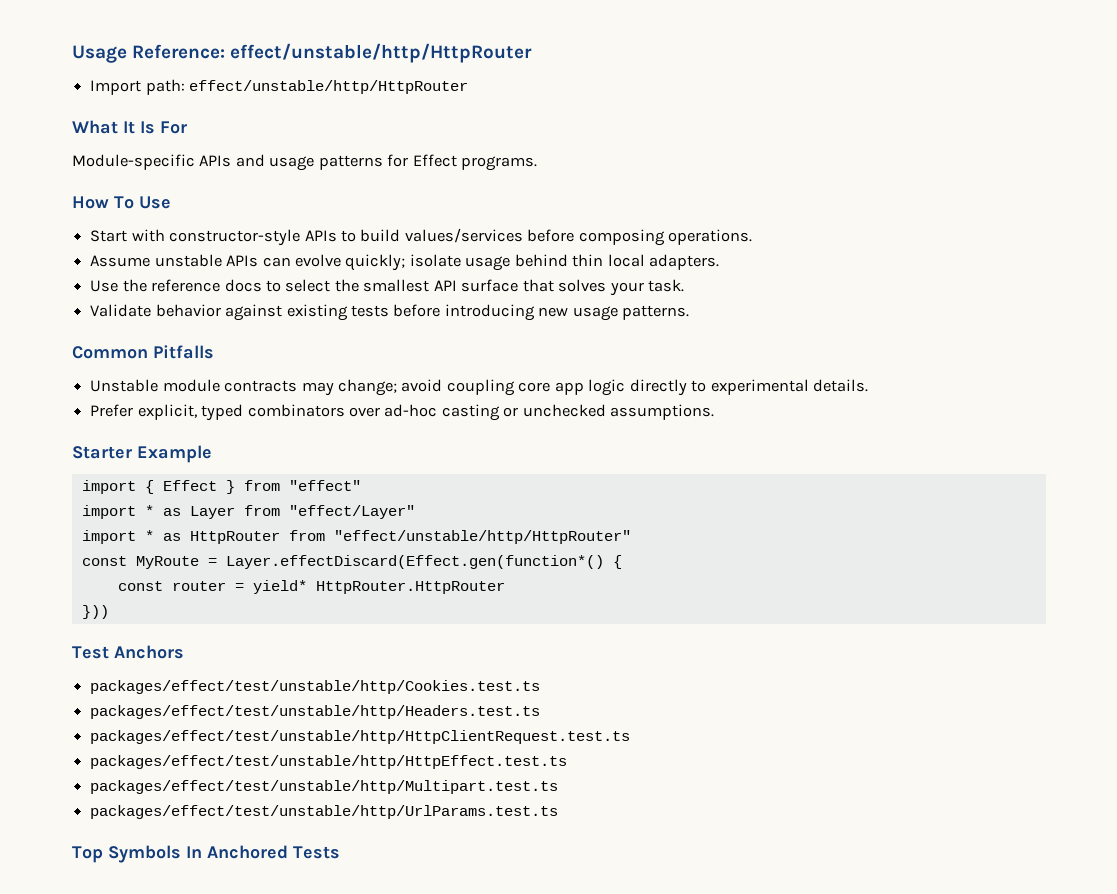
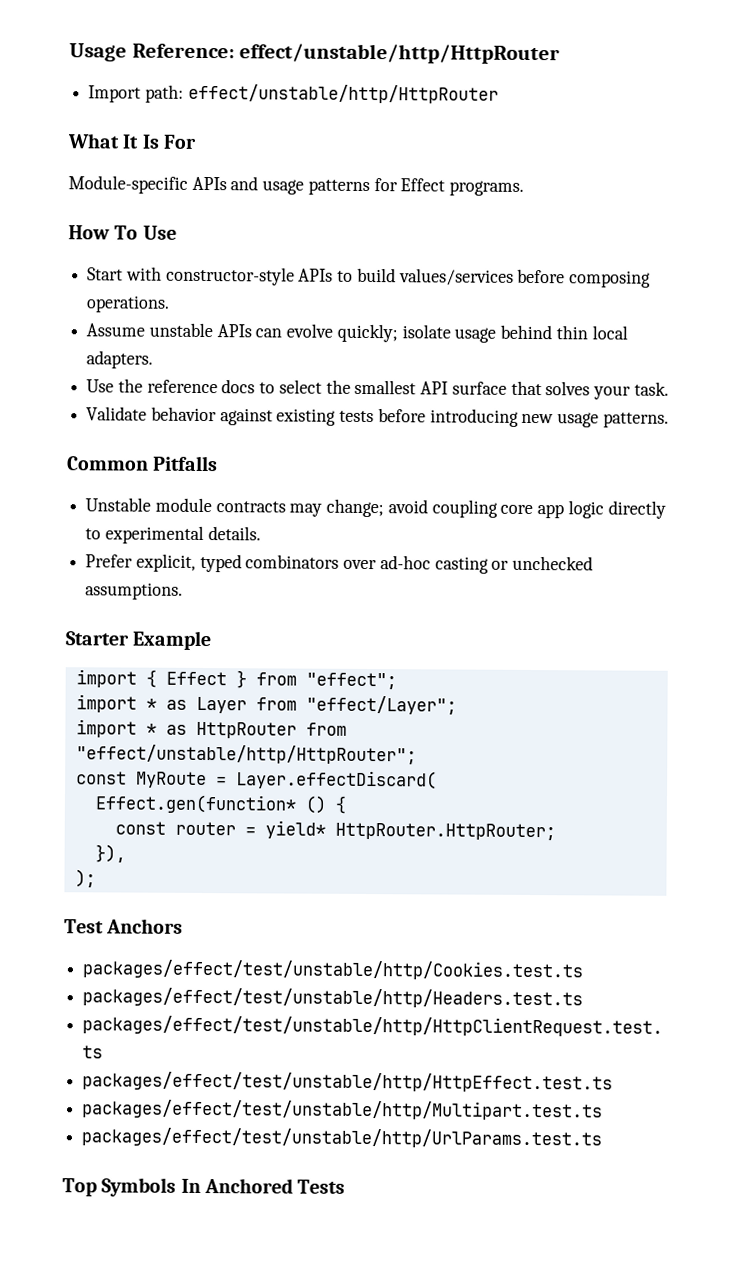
[288,480,361,491] "effect" -> [305,672,397,690] "effect";
[288,505,415,519] "effect/Layer" -> [305,695,457,715] "effect/Layer";
[333,530,631,544] "effect/unstable/http/HttpRouter" -> [75,744,417,765] "effect/unstable/http/HttpRouter";
[225,555,604,569] Layer.effectDiscard(Effect.gen(function*() -> [235,770,437,790] [94,794,326,814] Layer.effectDiscard( // Effect.gen(function* ()
[315,581,505,594] [81,605,109,619] HttpRouter.HttpRouter // })) -> [334,822,556,841] [94,844,126,863] [74,869,96,888] HttpRouter.HttpRouter; // }), // );

